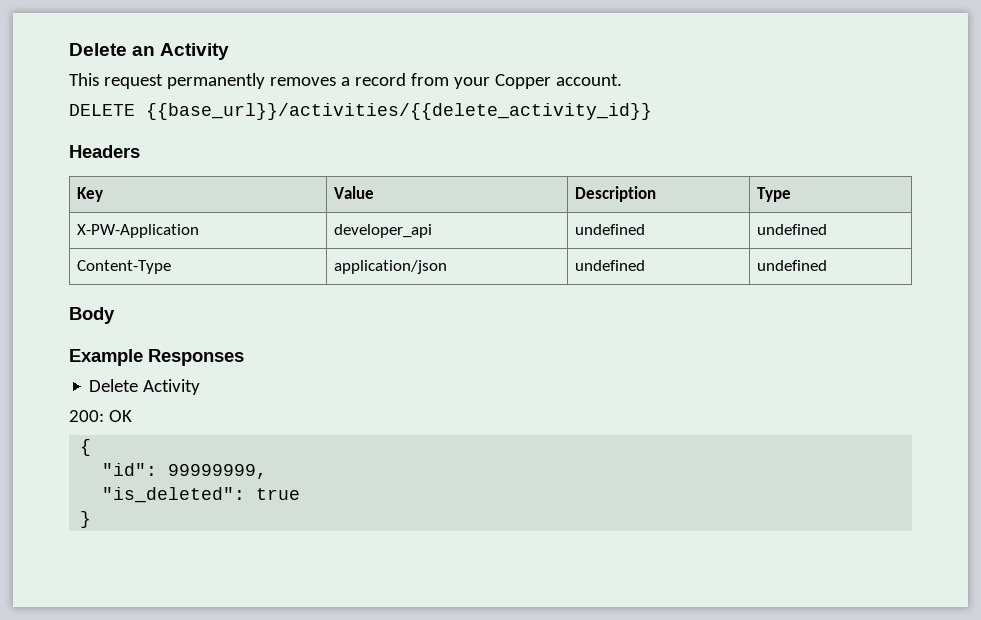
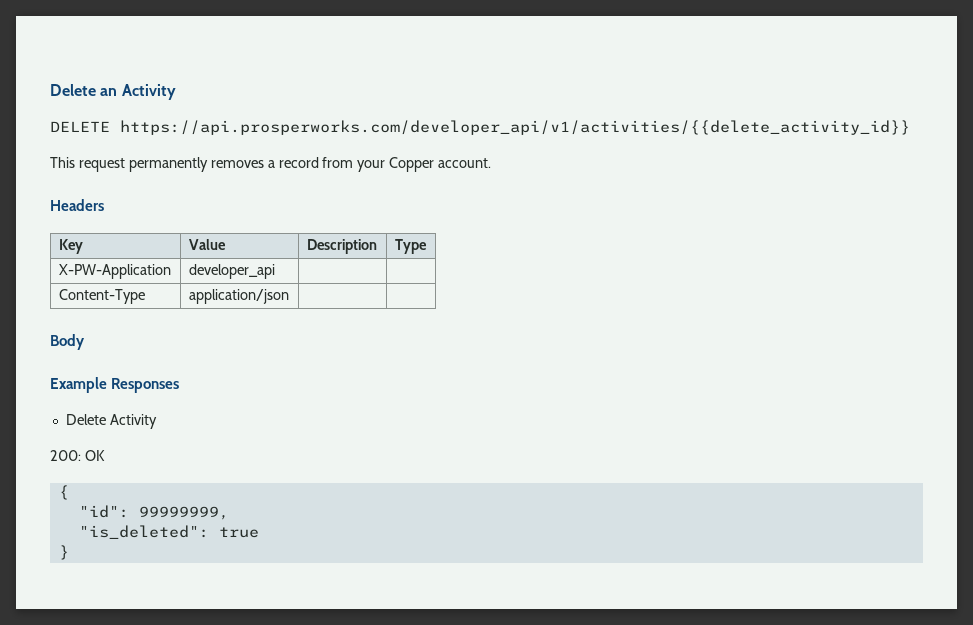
(230, 51) none -> [50,120,910,135] // DELETE https://api.prosperworks.com/developer_api/v1/activities/{{delete_activity_id}}
[69,103,652,120] // DELETE {{base_url}}/activities/{{delete_activity_id}} -> (492, 163) none
[574,224,645,235] [756,224,827,235] undefined | undefined -> (275, 271) |
[574,260,645,271] [756,260,827,271] undefined | undefined -> (289, 296) |

